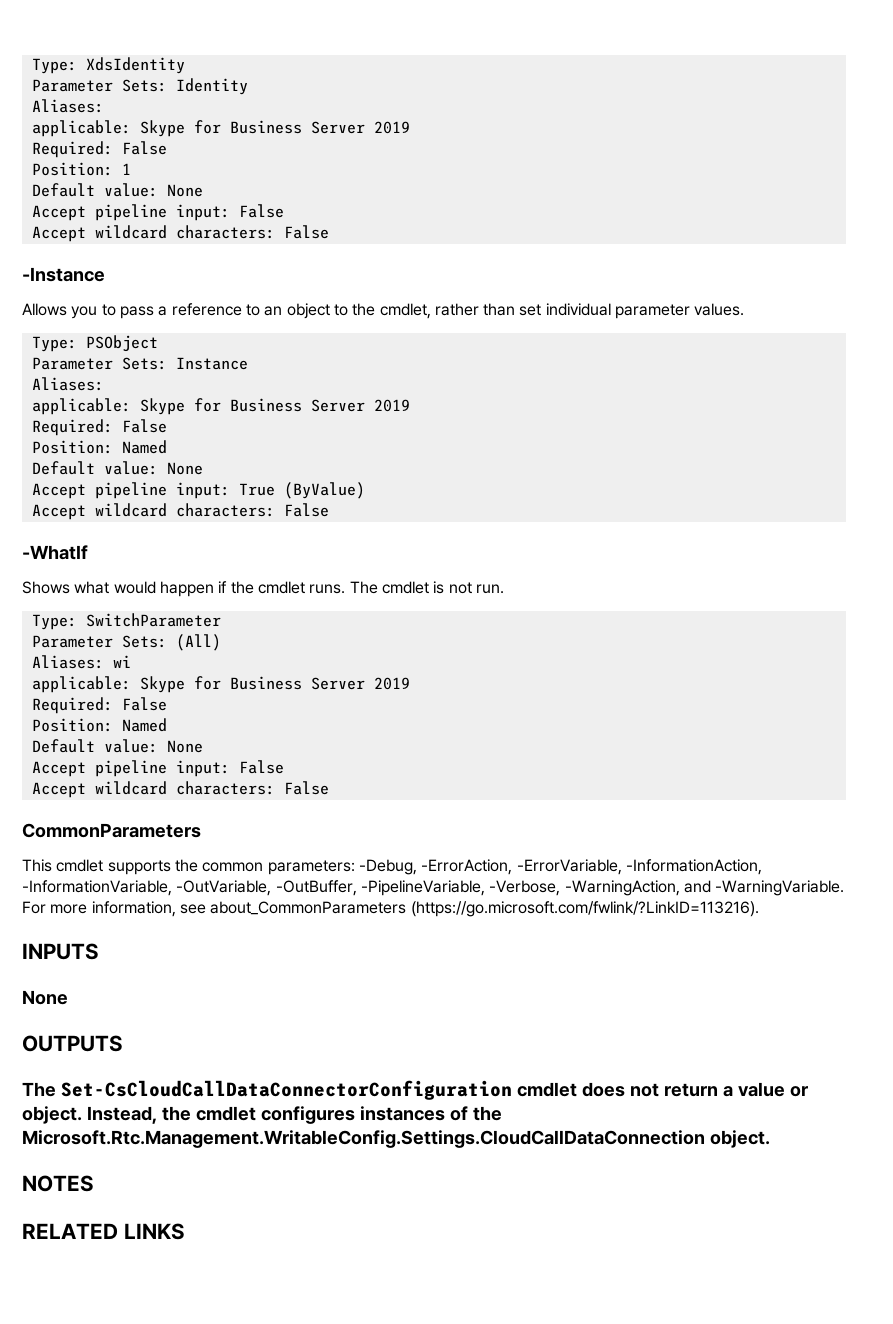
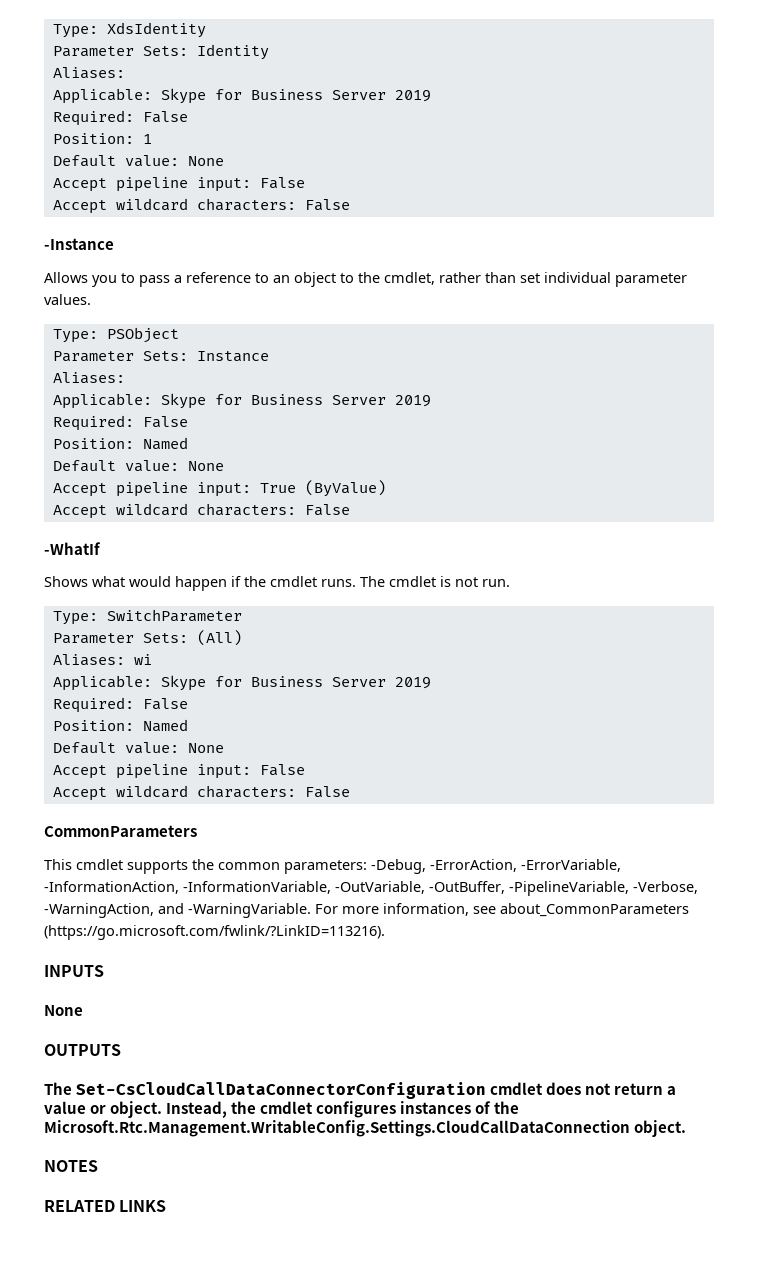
[31,120,131,137] applicable: -> [52,88,152,104] Applicable:
[31,398,131,415] applicable: -> [52,393,152,409] Applicable:
[31,676,131,693] applicable: -> [52,675,152,691] Applicable:

